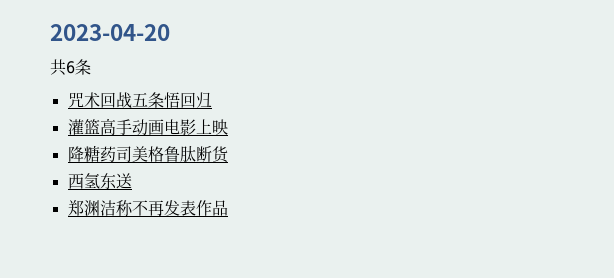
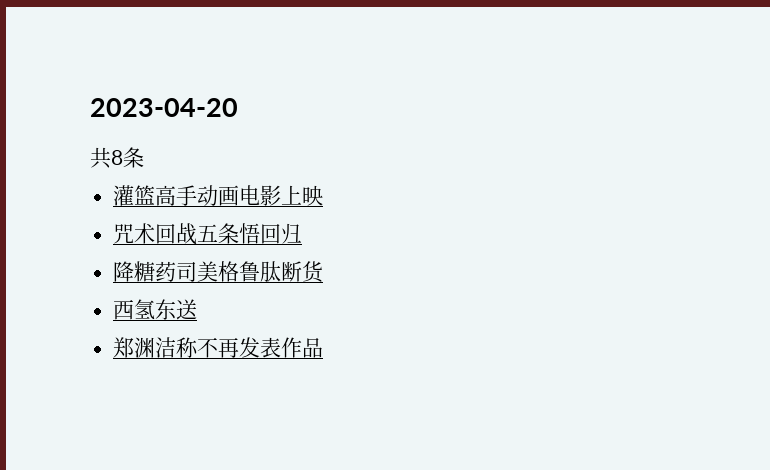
[66,59,91,75] [67,92,212,109] 6条 // 咒术回战五条悟回归 -> [111,147,144,168] 8条
(228, 127) none -> [113,223,303,245] // 咒术回战五条悟回归

